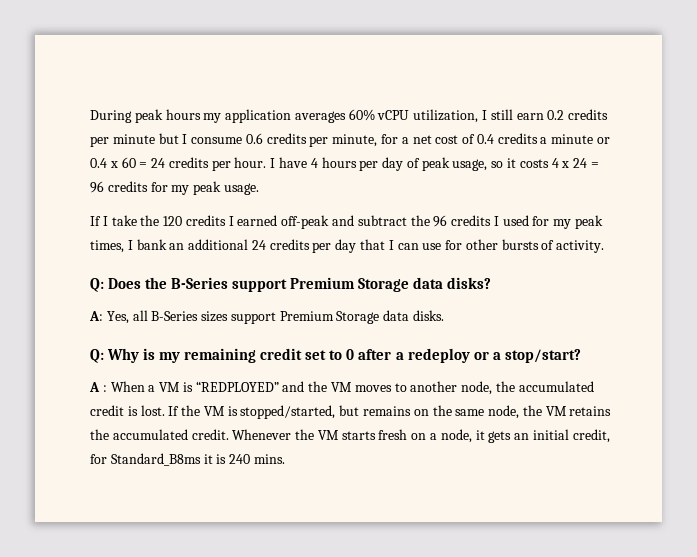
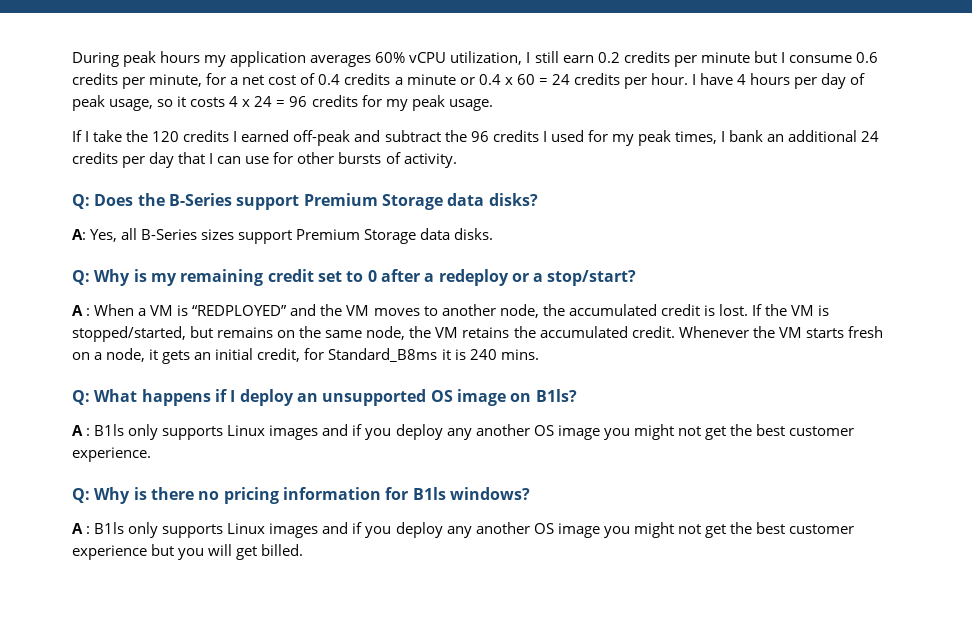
(285, 459) none -> [72,389,577,406] [72,424,855,440] [72,447,151,462] [72,487,530,504] [72,522,855,538] [72,544,304,560] // Q: What happens if I deploy an unsupported OS image on B1ls? // A : B1ls only supports Linux images and if you deploy any another OS image you might not get the best customer experience. // Q: Why is there no pricing information for B1ls windows? // A : B1ls only supports Linux images and if you deploy any another OS image you might not get the best customer experience but you will get billed.

